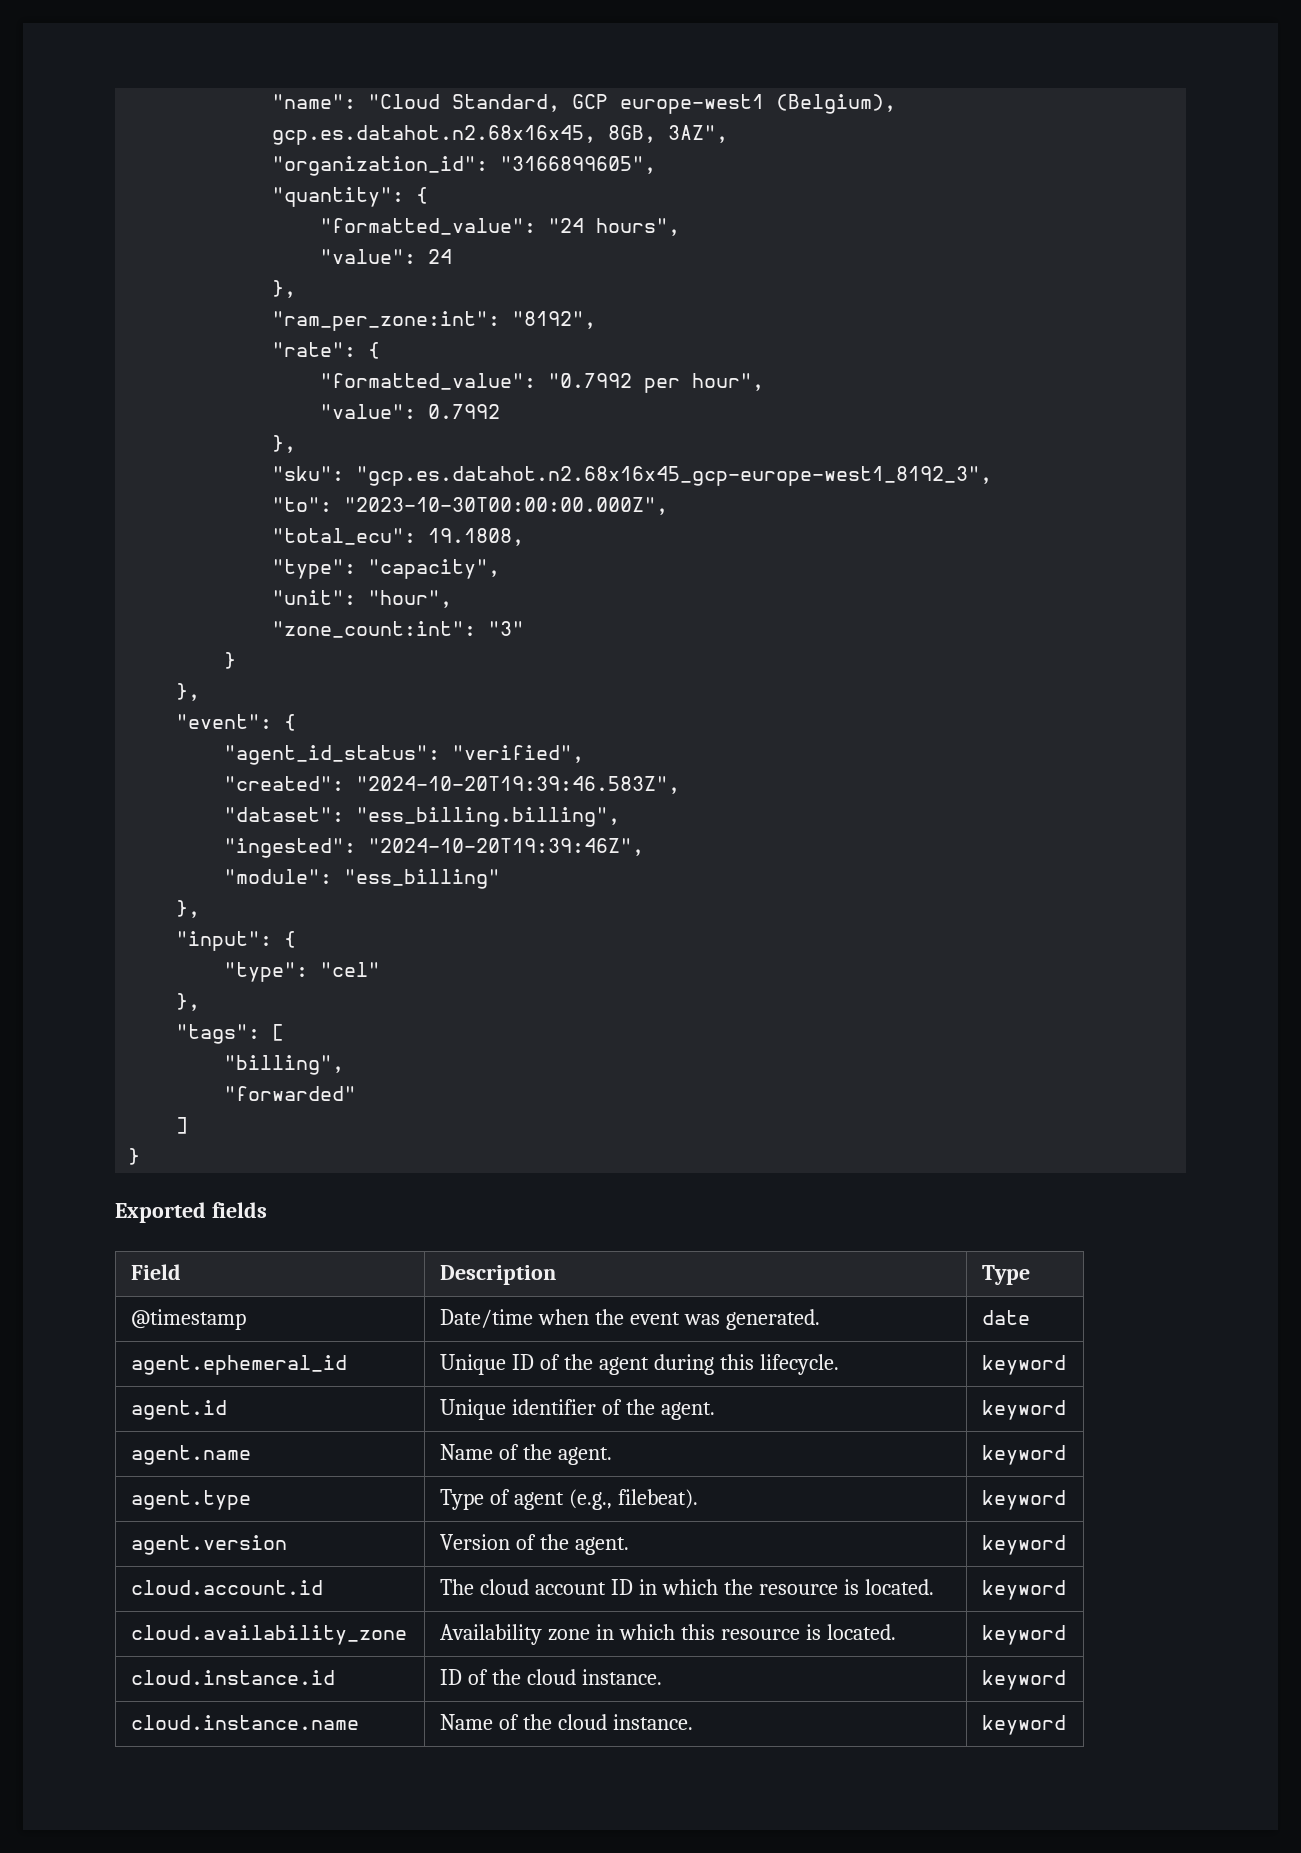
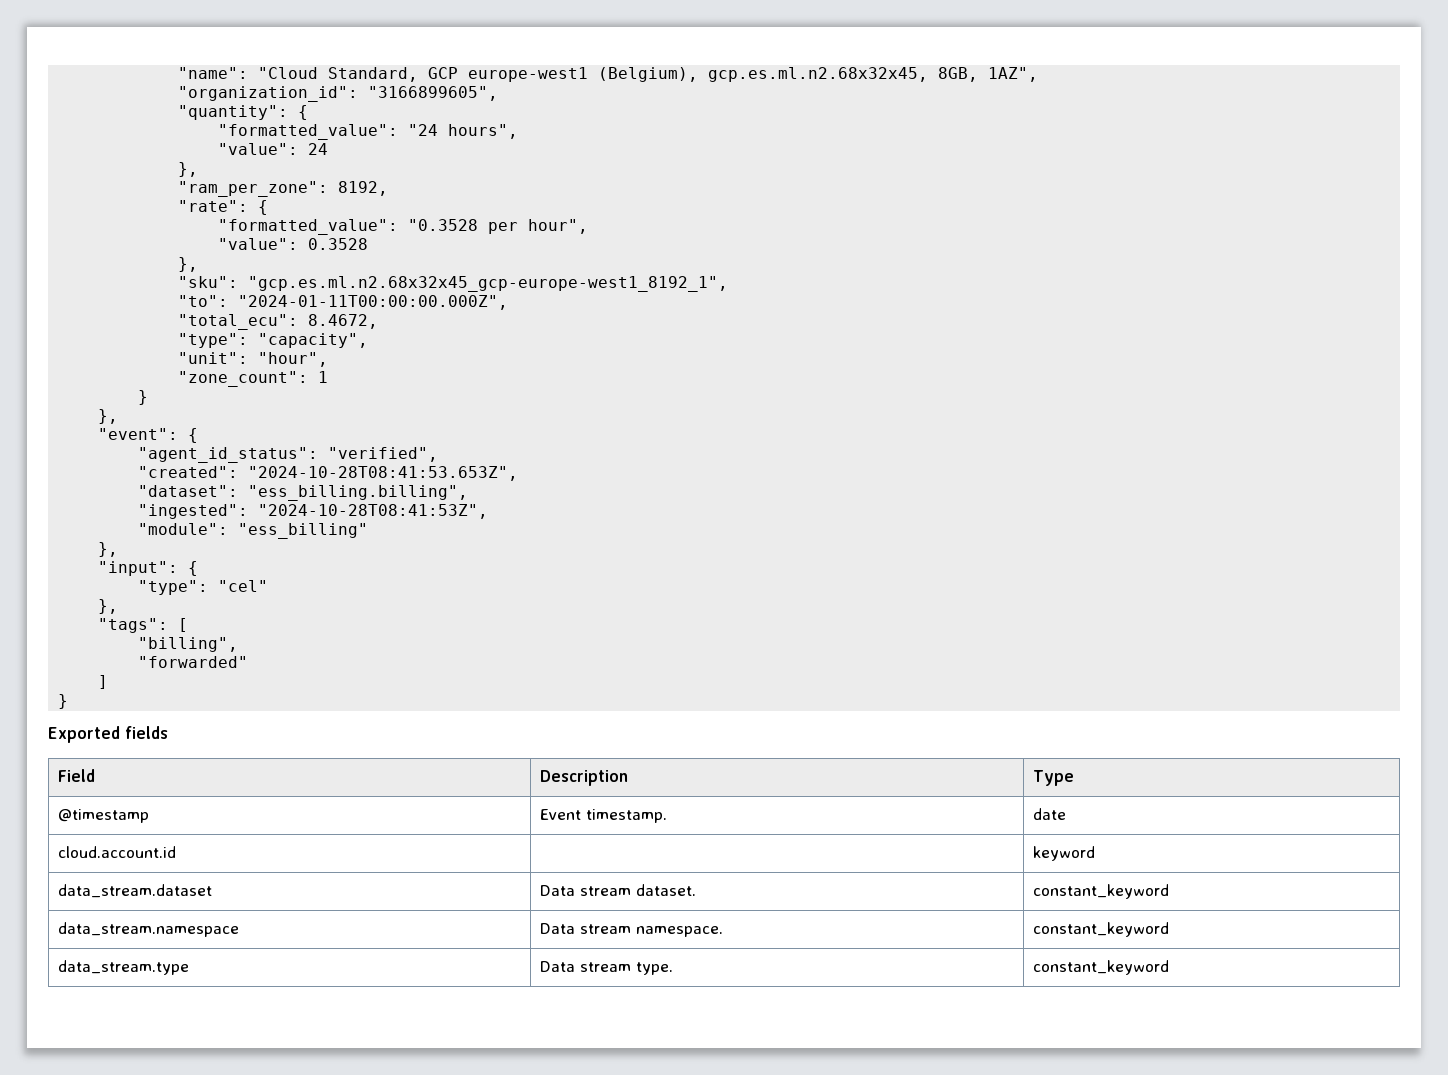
[272,125,729,145] gcp.es.datahot.n2.68x16x45, 8GB, 3AZ", -> [708,67,1039,82] gcp.es.ml.n2.68x32x45, 8GB, 1AZ",
[272,311,597,331] "ram_per_zone:int": "8192", -> [178,181,389,197] "ram_per_zone": 8192,
[548,373,633,388] "0.7992 -> [408,219,479,231] "0.3528
[428,404,501,419] 0.7992 -> [308,238,369,250] 0.3528
[356,466,993,486] "gcp.es.datahot.n2.68x16x45_gcp-europe-west1_8192_3", -> [248,276,729,292] "gcp.es.ml.n2.68x32x45_gcp-europe-west1_8192_1",
[344,497,669,515] "2023-10-30T00:00:00.000Z", -> [238,295,509,310] "2024-01-11T00:00:00.000Z",
[428,528,525,546] 19.1808, -> [308,314,379,329] 8.4672,
[272,621,525,638] "zone_count:int": "3" -> [178,371,329,387] "zone_count": 1
[356,776,681,794] "2024-10-20T19:39:46.583Z", -> [248,466,519,481] "2024-10-28T08:41:53.653Z",
[368,838,645,856] "2024-10-20T19:39:46Z", -> [258,504,489,519] "2024-10-28T08:41:53Z",
[440,1309,820,1330] [982,1310,1031,1325] [131,1355,348,1375] [440,1354,839,1375] [982,1355,1067,1375] [131,1400,228,1420] [440,1399,715,1420] [982,1400,1067,1420] [131,1445,252,1465] [440,1444,612,1465] [982,1445,1067,1465] [131,1490,252,1510] [440,1489,698,1510] [982,1490,1067,1510] [131,1535,288,1555] [440,1534,629,1555] [982,1535,1067,1555] [131,1580,324,1595] [440,1579,934,1595] [982,1580,1067,1600] [131,1625,408,1645] [440,1624,896,1645] [982,1625,1067,1645] [131,1670,336,1685] [440,1669,662,1685] [982,1670,1067,1690] [131,1715,360,1730] [440,1714,693,1730] [982,1715,1067,1735] Date/time when the event was generated. | date // agent.ephemeral_id | Unique ID of the agent during this lifecycle. | keyword // agent.id | Unique identifier of the agent. | keyword // agent.name | Name of the agent. | keyword // agent.type | Type of agent (e.g., filebeat). | keyword // agent.version | Version of the agent. | keyword // cloud.account.id | The cloud account ID in which the resource is located. | keyword // cloud.availability_zone | Availability zone in which this resource is located. | keyword // cloud.instance.id | ID of the cloud instance. | keyword // cloud.instance.name | Name of the cloud instance. | keyword -> [540,809,668,823] [1033,808,1067,820] [58,846,177,858] [1033,846,1096,861] [58,884,213,898] [540,884,697,896] [1033,884,1170,899] [58,922,240,937] [540,923,724,937] [1033,922,1170,937] [58,960,190,975] [540,961,674,975] [1033,960,1170,975] Event timestamp. | date // cloud.account.id | | keyword // data_stream.dataset | Data stream dataset. | constant_keyword // data_stream.namespace | Data stream namespace. | constant_keyword // data_stream.type | Data stream type. | constant_keyword

